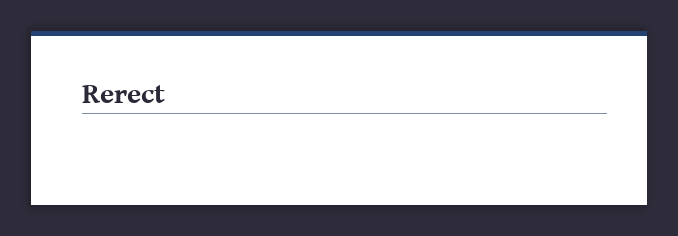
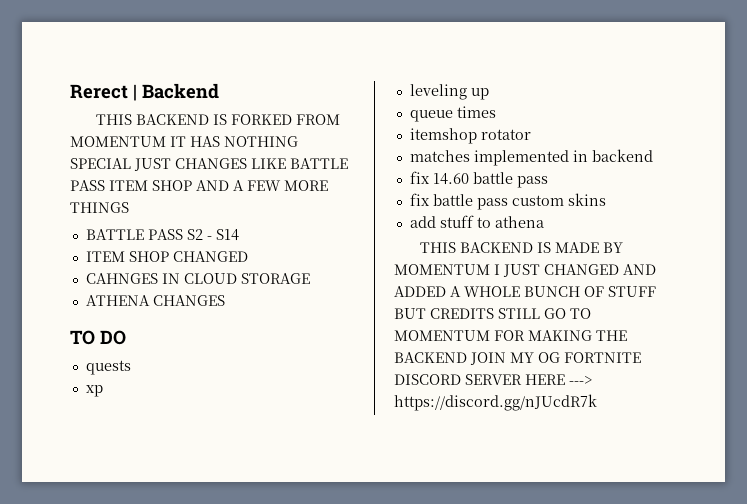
(165, 94) none -> [133,83,219,101] [95,114,340,125] [70,136,298,147] [70,158,348,171] [70,180,328,191] [70,202,129,213] [85,229,239,241] [85,251,248,262] [85,273,310,284] [85,295,225,306] [70,330,126,345] [85,360,131,375] [85,385,103,397] [409,84,489,100] [409,106,496,122] [409,128,531,144] [409,149,653,166] [409,171,548,188] [409,193,606,210] [409,215,544,228] [419,242,623,253] [394,264,656,277] [394,286,656,297] [394,308,591,319] [394,330,627,341] [394,352,641,365] [394,374,592,385] [394,394,597,411] | Backend // THIS BACKEND IS FORKED FROM MOMENTUM IT HAS NOTHING SPECIAL JUST CHANGES LIKE BATTLE PASS ITEM SHOP AND A FEW MORE THINGS // BATTLE PASS S2 - S14 // ITEM SHOP CHANGED // CAHNGES IN CLOUD STORAGE // ATHENA CHANGES // TO DO // quests // xp // leveling up // queue times // itemshop rotator // matches implemented in backend // fix 14.60 battle pass // fix battle pass custom skins // add stuff to athena // THIS BACKEND IS MADE BY MOMENTUM I JUST CHANGED AND ADDED A WHOLE BUNCH OF STUFF BUT CREDITS STILL GO TO MOMENTUM FOR MAKING THE BACKEND JOIN MY OG FORTNITE DISCORD SERVER HERE ---> https://discord.gg/nJUcdR7k

